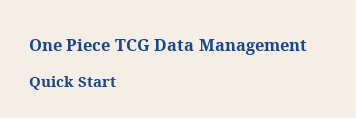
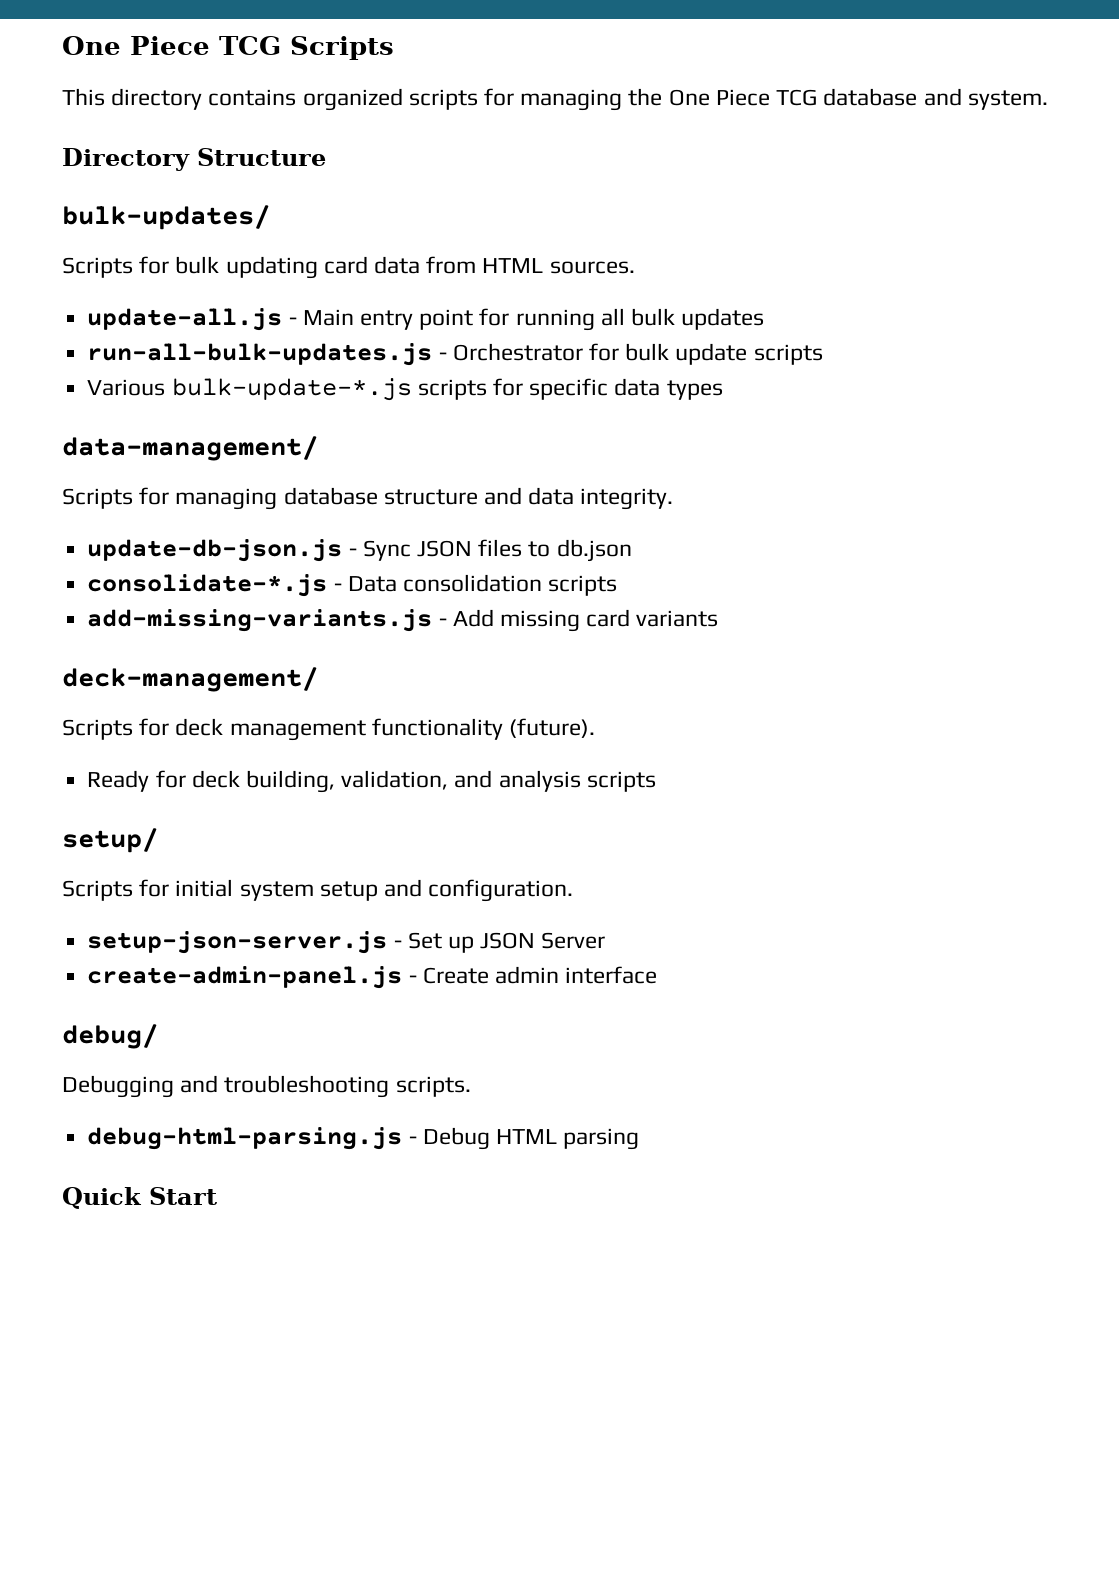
[29,39,307,55] One Piece TCG Data Management -> [62,36,394,60] [62,88,1048,111] [62,148,326,171] [62,205,270,230] [62,256,635,279] [87,308,765,331] [87,343,823,366] [87,378,723,401] [62,436,318,461] [62,487,674,510] [87,539,632,562] [87,574,618,597] [87,609,719,632] [62,667,318,692] [62,718,596,741] [87,770,656,793] [62,828,158,853] [62,879,574,902] [87,931,606,954] [87,966,658,989] [62,1024,158,1049] [62,1075,471,1098] [87,1127,640,1150] One Piece TCG Scripts // This directory contains organized scripts for managing the One Piece TCG database and system. // Directory Structure // bulk-updates/ // Scripts for bulk updating card data from HTML sources. // update-all.js - Main entry point for running all bulk updates // run-all-bulk-updates.js - Orchestrator for bulk update scripts // Various bulk-update-*.js scripts for specific data types // data-management/ // Scripts for managing database structure and data integrity. // update-db-json.js - Sync JSON files to db.json // consolidate-*.js - Data consolidation scripts // add-missing-variants.js - Add missing card variants // deck-management/ // Scripts for deck management functionality (future). // Ready for deck building, validation, and analysis scripts // setup/ // Scripts for initial system setup and configuration. // setup-json-server.js - Set up JSON Server // create-admin-panel.js - Create admin interface // debug/ // Debugging and troubleshooting scripts. // debug-html-parsing.js - Debug HTML parsing

